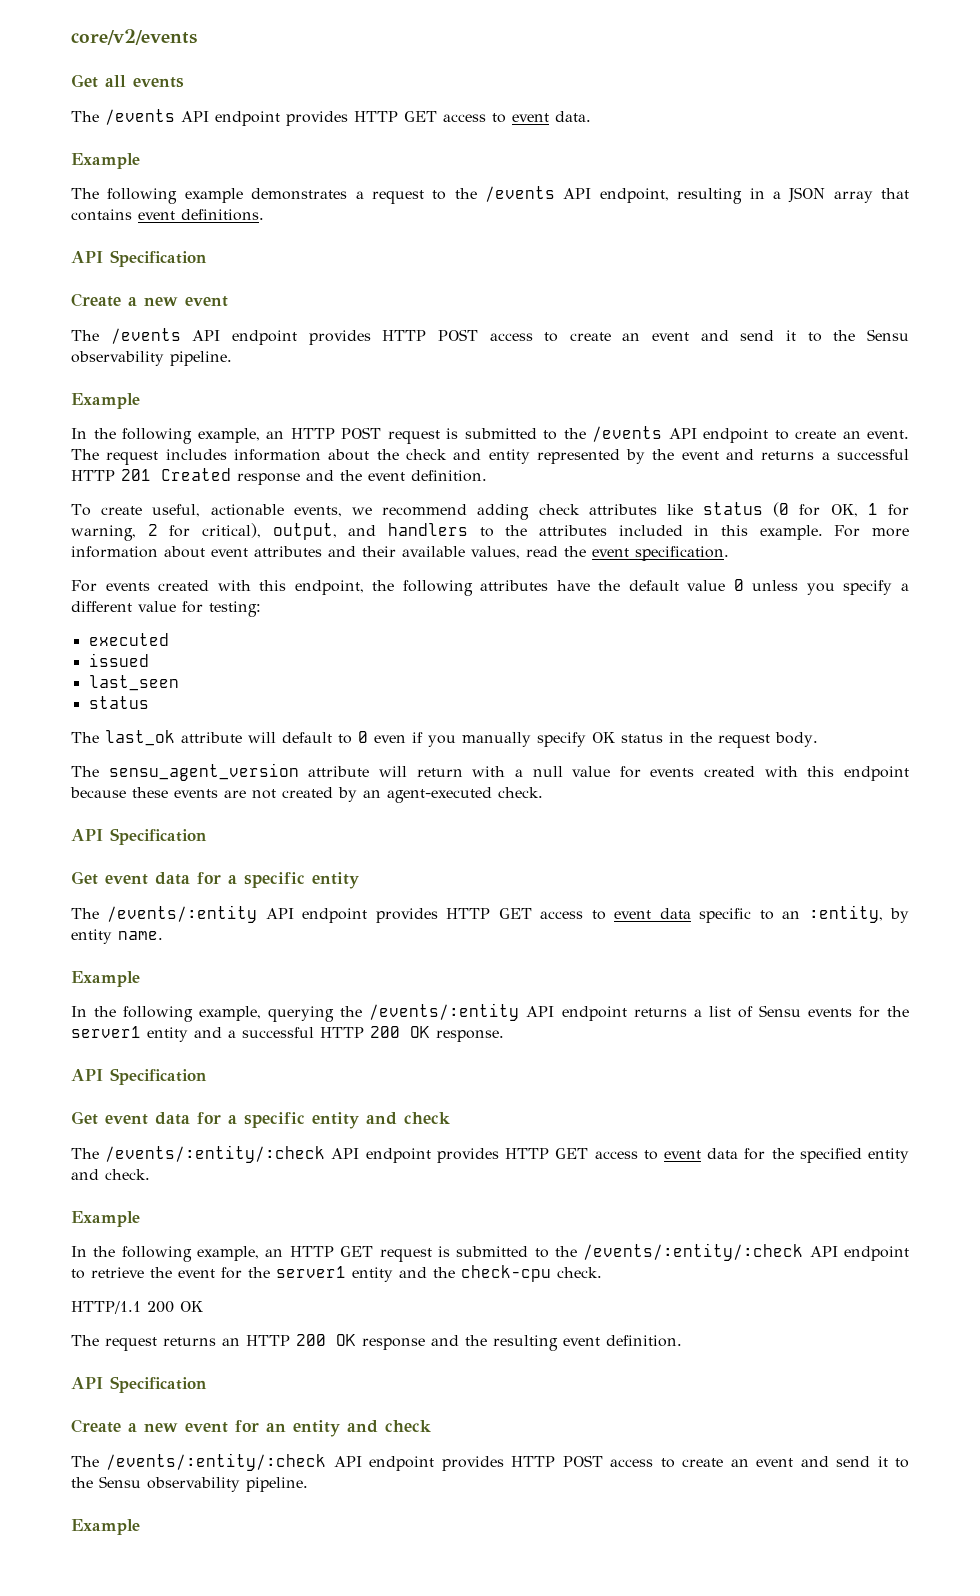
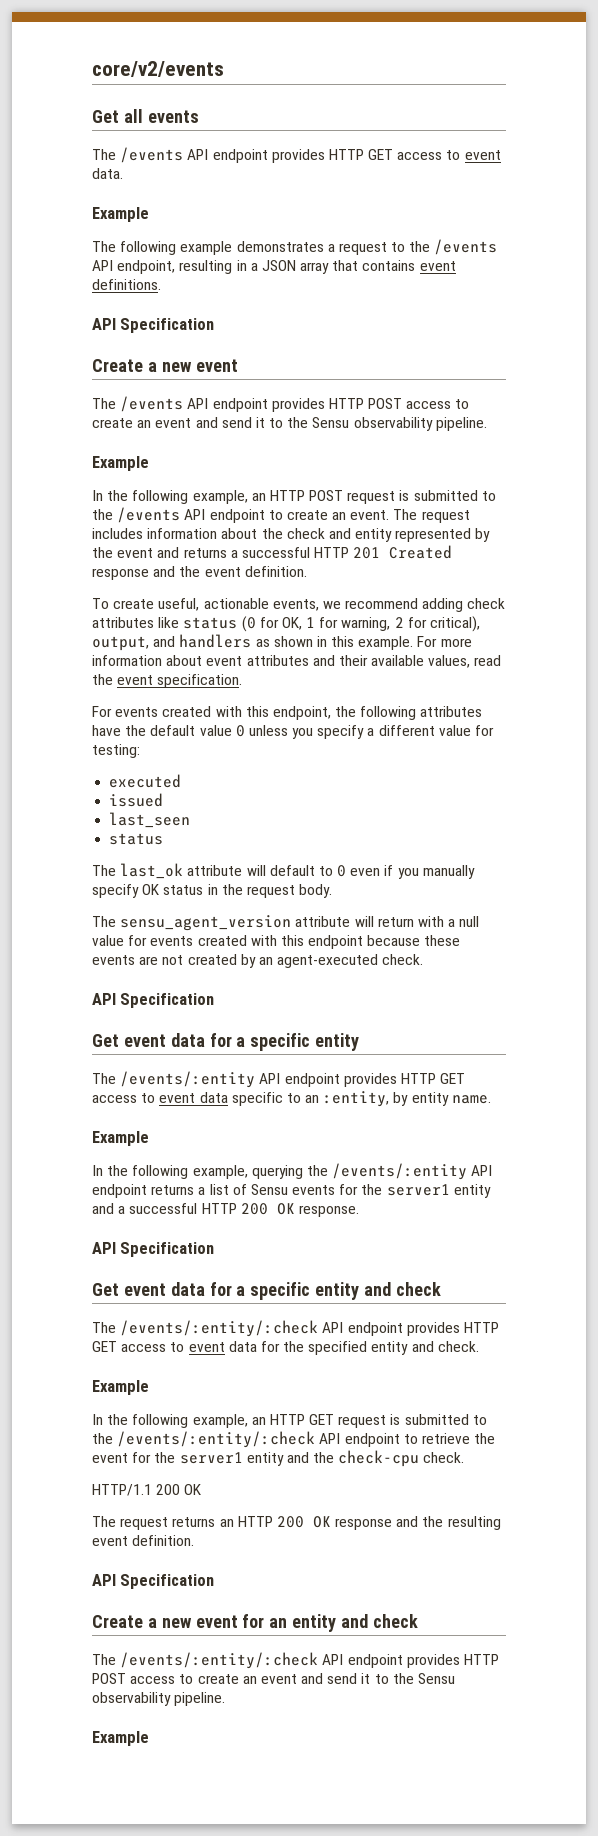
[479,525,683,537] to the attributes included -> [255,636,313,647] as shown

